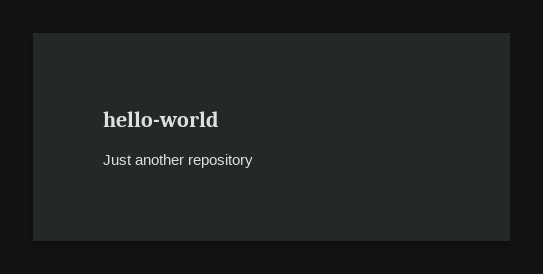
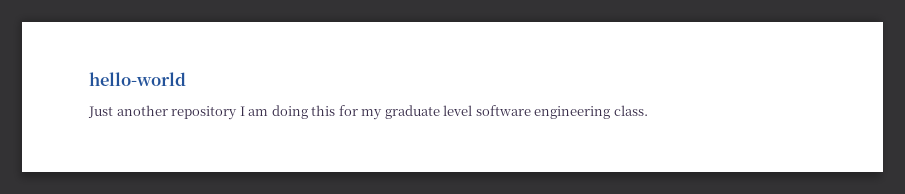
(254, 161) none -> [239,105,648,120] I am doing this for my graduate level software engineering class.

